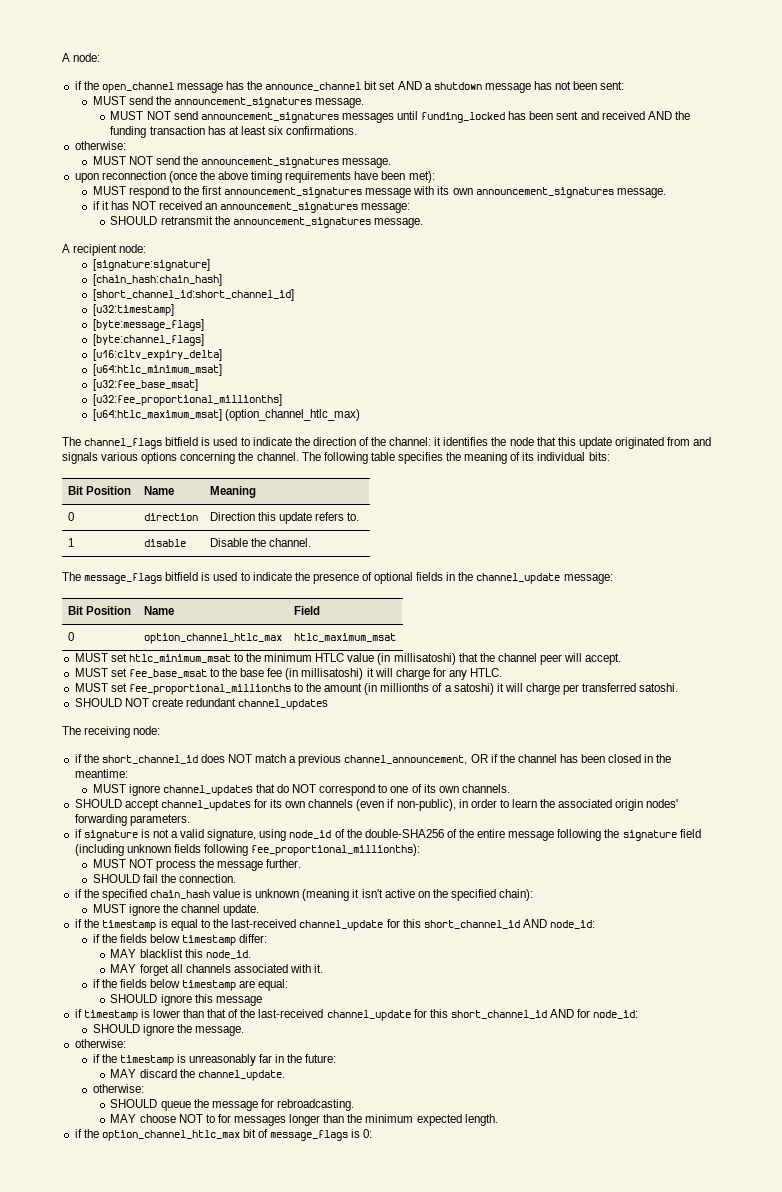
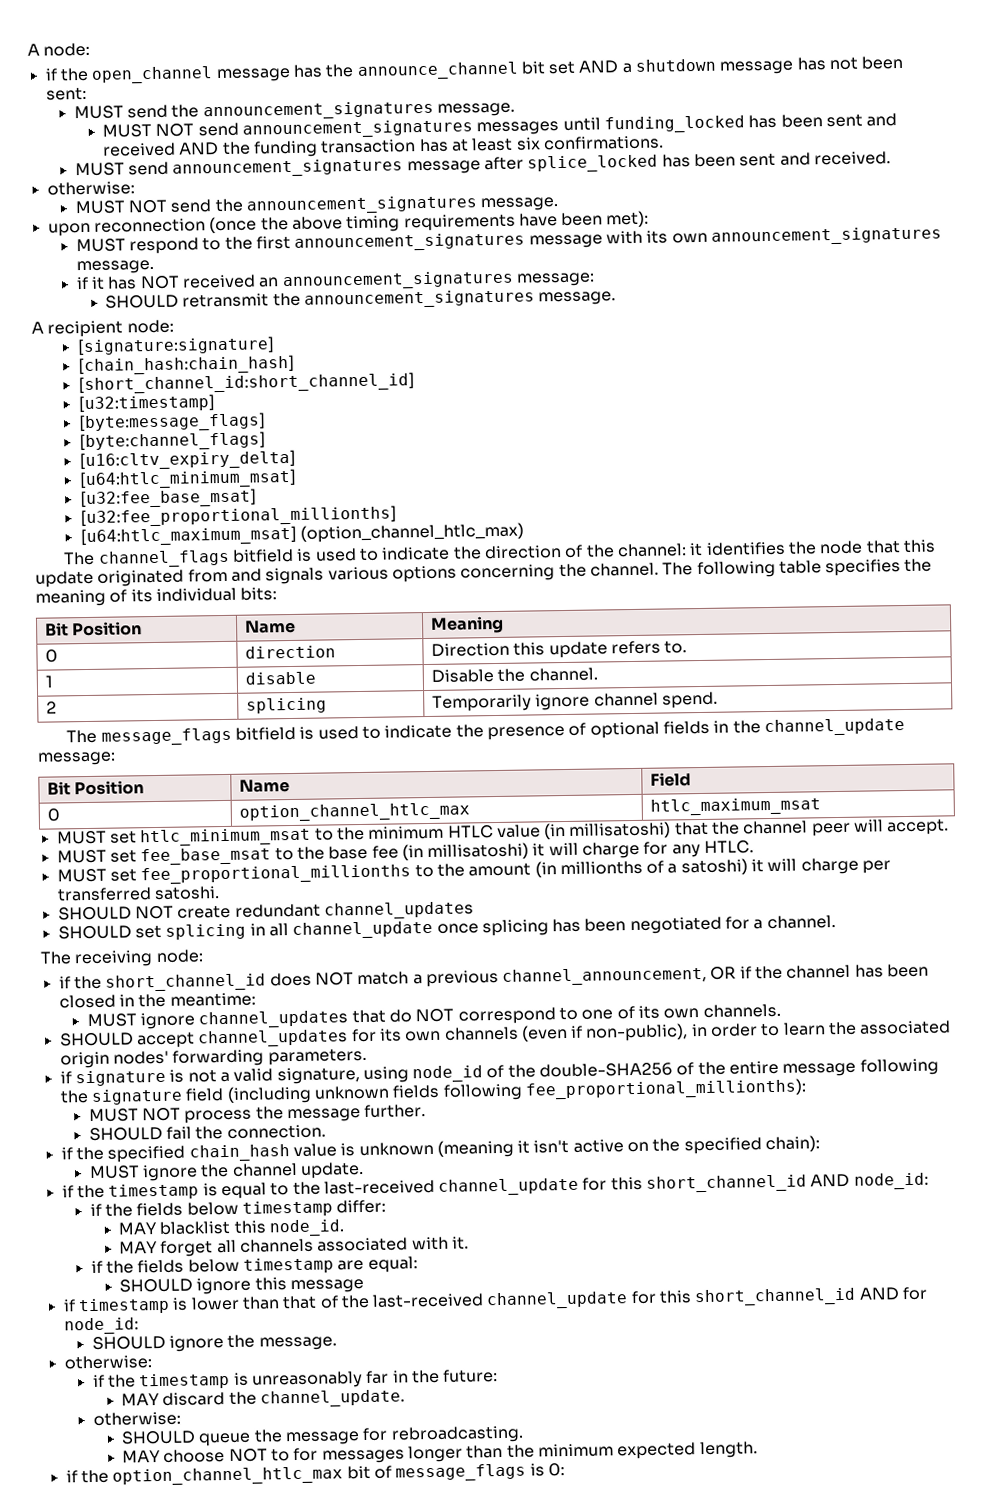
(358, 130) none -> [74,151,892,178] // MUST send announcement_signatures message after splice_locked has been sent and received.
(311, 542) none -> [45,701,57,714] [245,697,327,714] [431,691,718,712] // 2 | splicing | Temporarily ignore channel spend.
(329, 704) none -> [57,915,836,940] // SHOULD set splicing in all channel_update once splicing has been negotiated for a channel.

